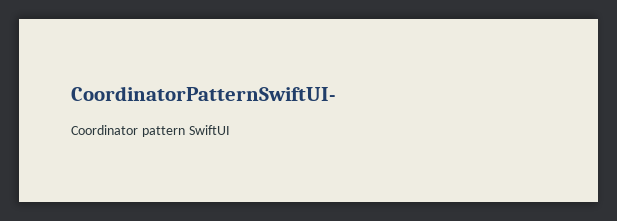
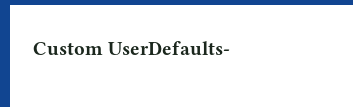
[71,86,336,101] [71,125,230,137] CoordinatorPatternSwiftUI- // Coordinator pattern SwiftUI -> [33,41,231,56] Custom UserDefaults-

